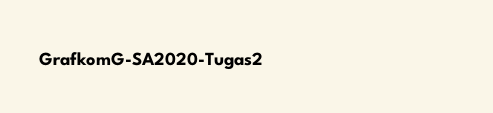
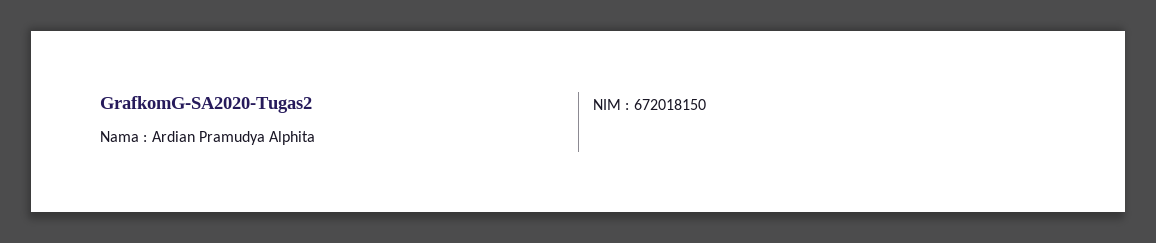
(263, 61) none -> [100,131,316,145] [593,99,706,110] // Nama : Ardian Pramudya Alphita // NIM : 672018150

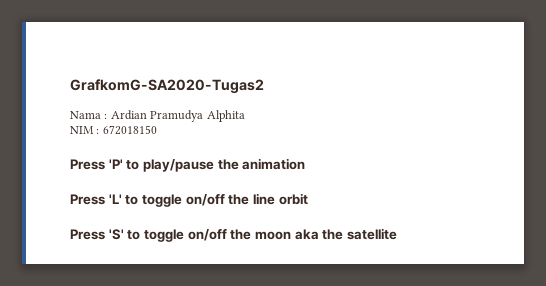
(706, 104) none -> [70,158,306,172] [70,193,308,207] [70,228,397,242] // Press 'P' to play/pause the animation // Press 'L' to toggle on/off the line orbit // Press 'S' to toggle on/off the moon aka the satellite

